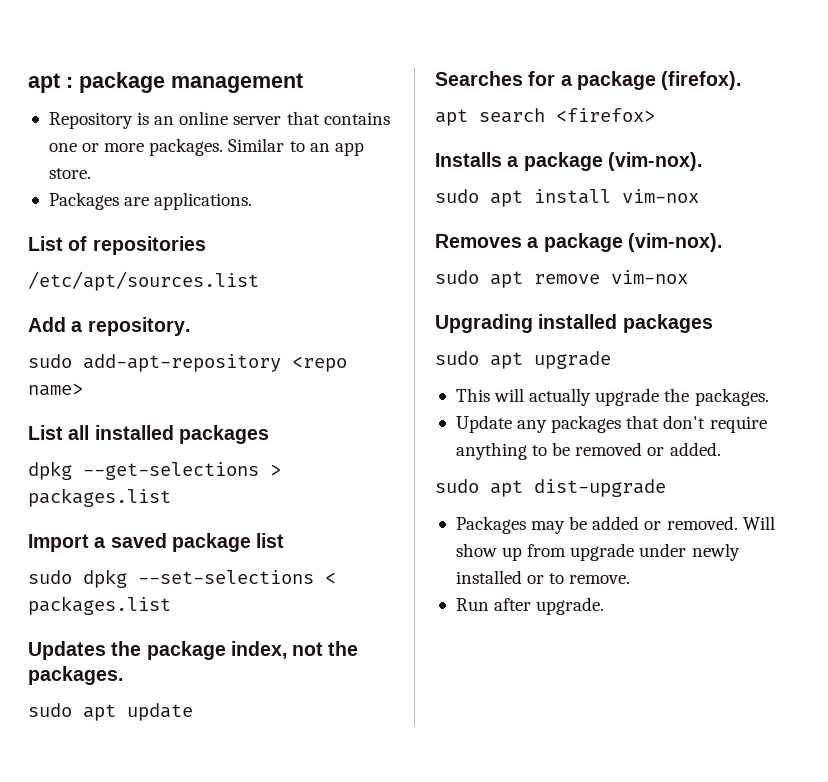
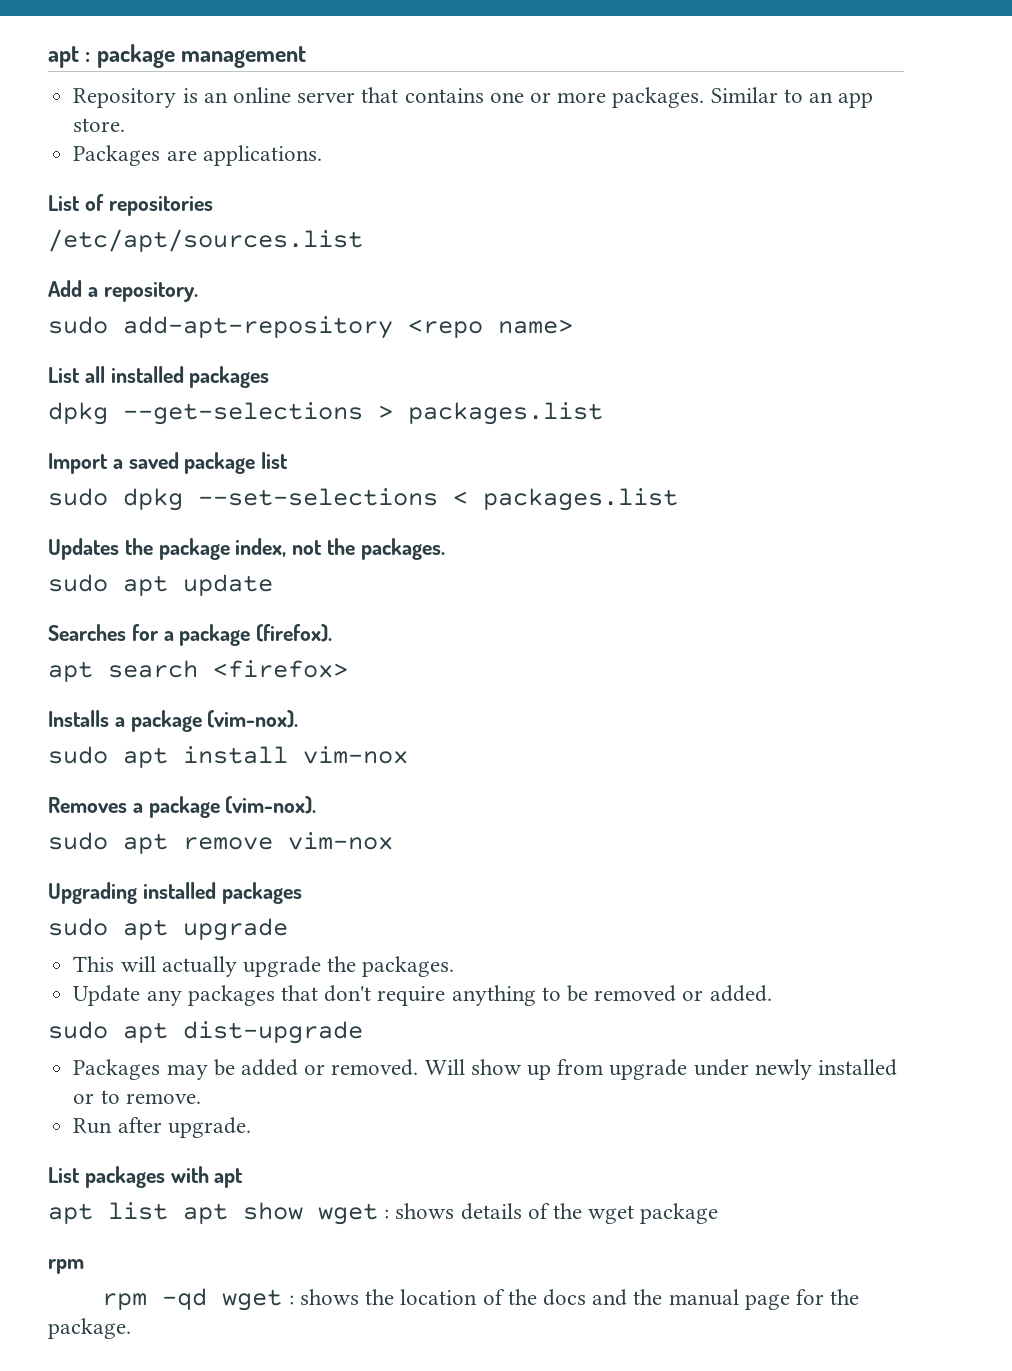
(605, 606) none -> [48,1166,244,1188] [48,1202,719,1225] [48,1259,84,1274] [102,1288,860,1311] [48,1318,131,1339] // List packages with apt // apt list apt show wget : shows details of the wget package // rpm // rpm -qd wget : shows the location of the docs and the manual page for the package.

